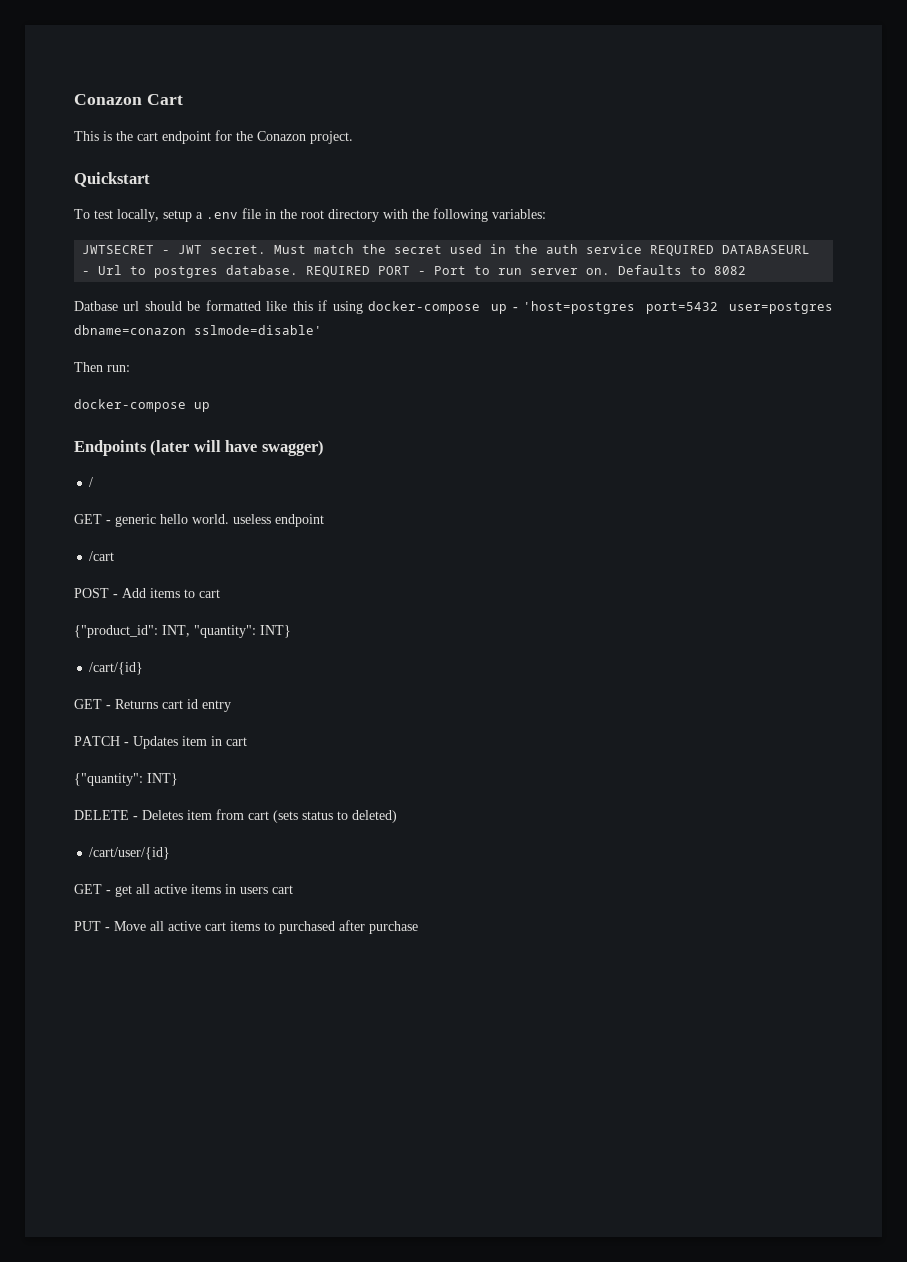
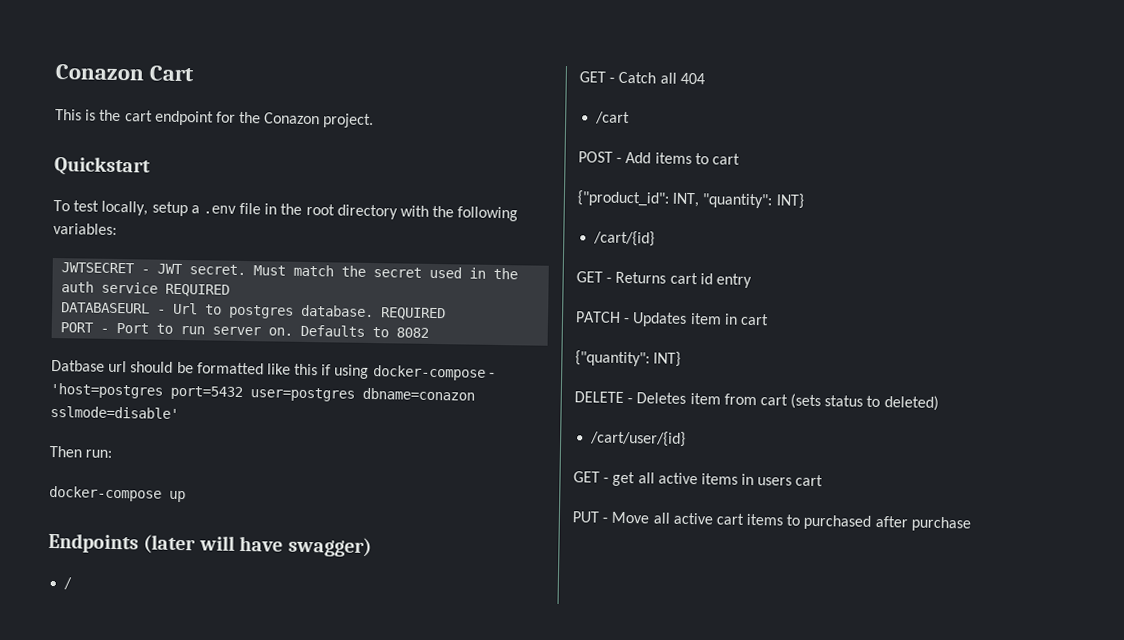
(715, 250) none -> (231, 290) //
(371, 271) none -> (447, 314) //
[491,304,508,314] up -> (486, 373) none
[115,514,324,527] generic hello world. useless endpoint -> [618,71,705,85] Catch all 404

